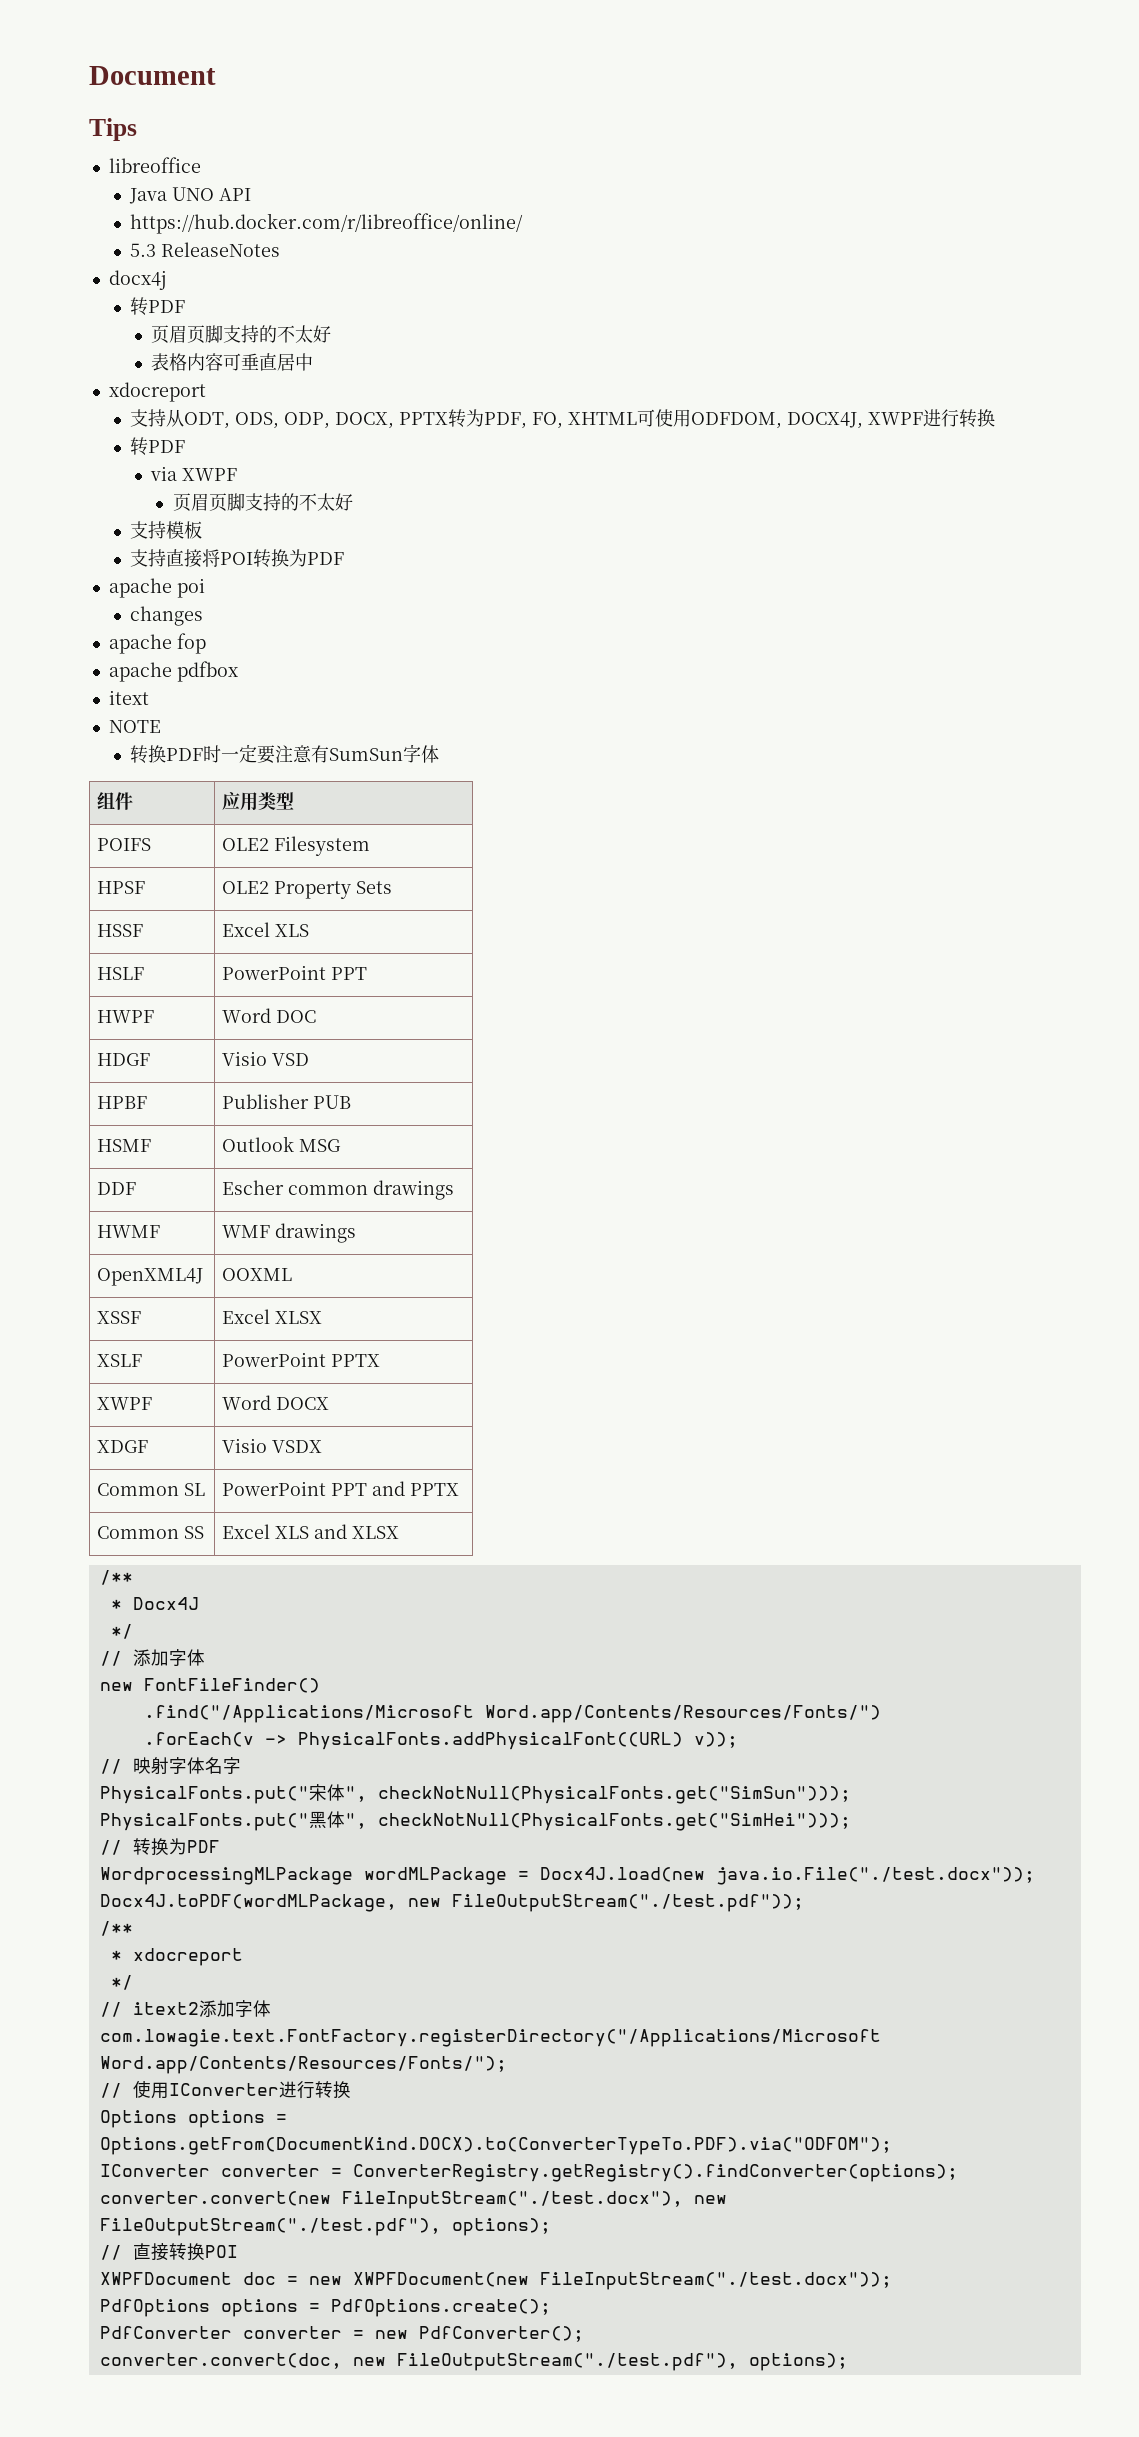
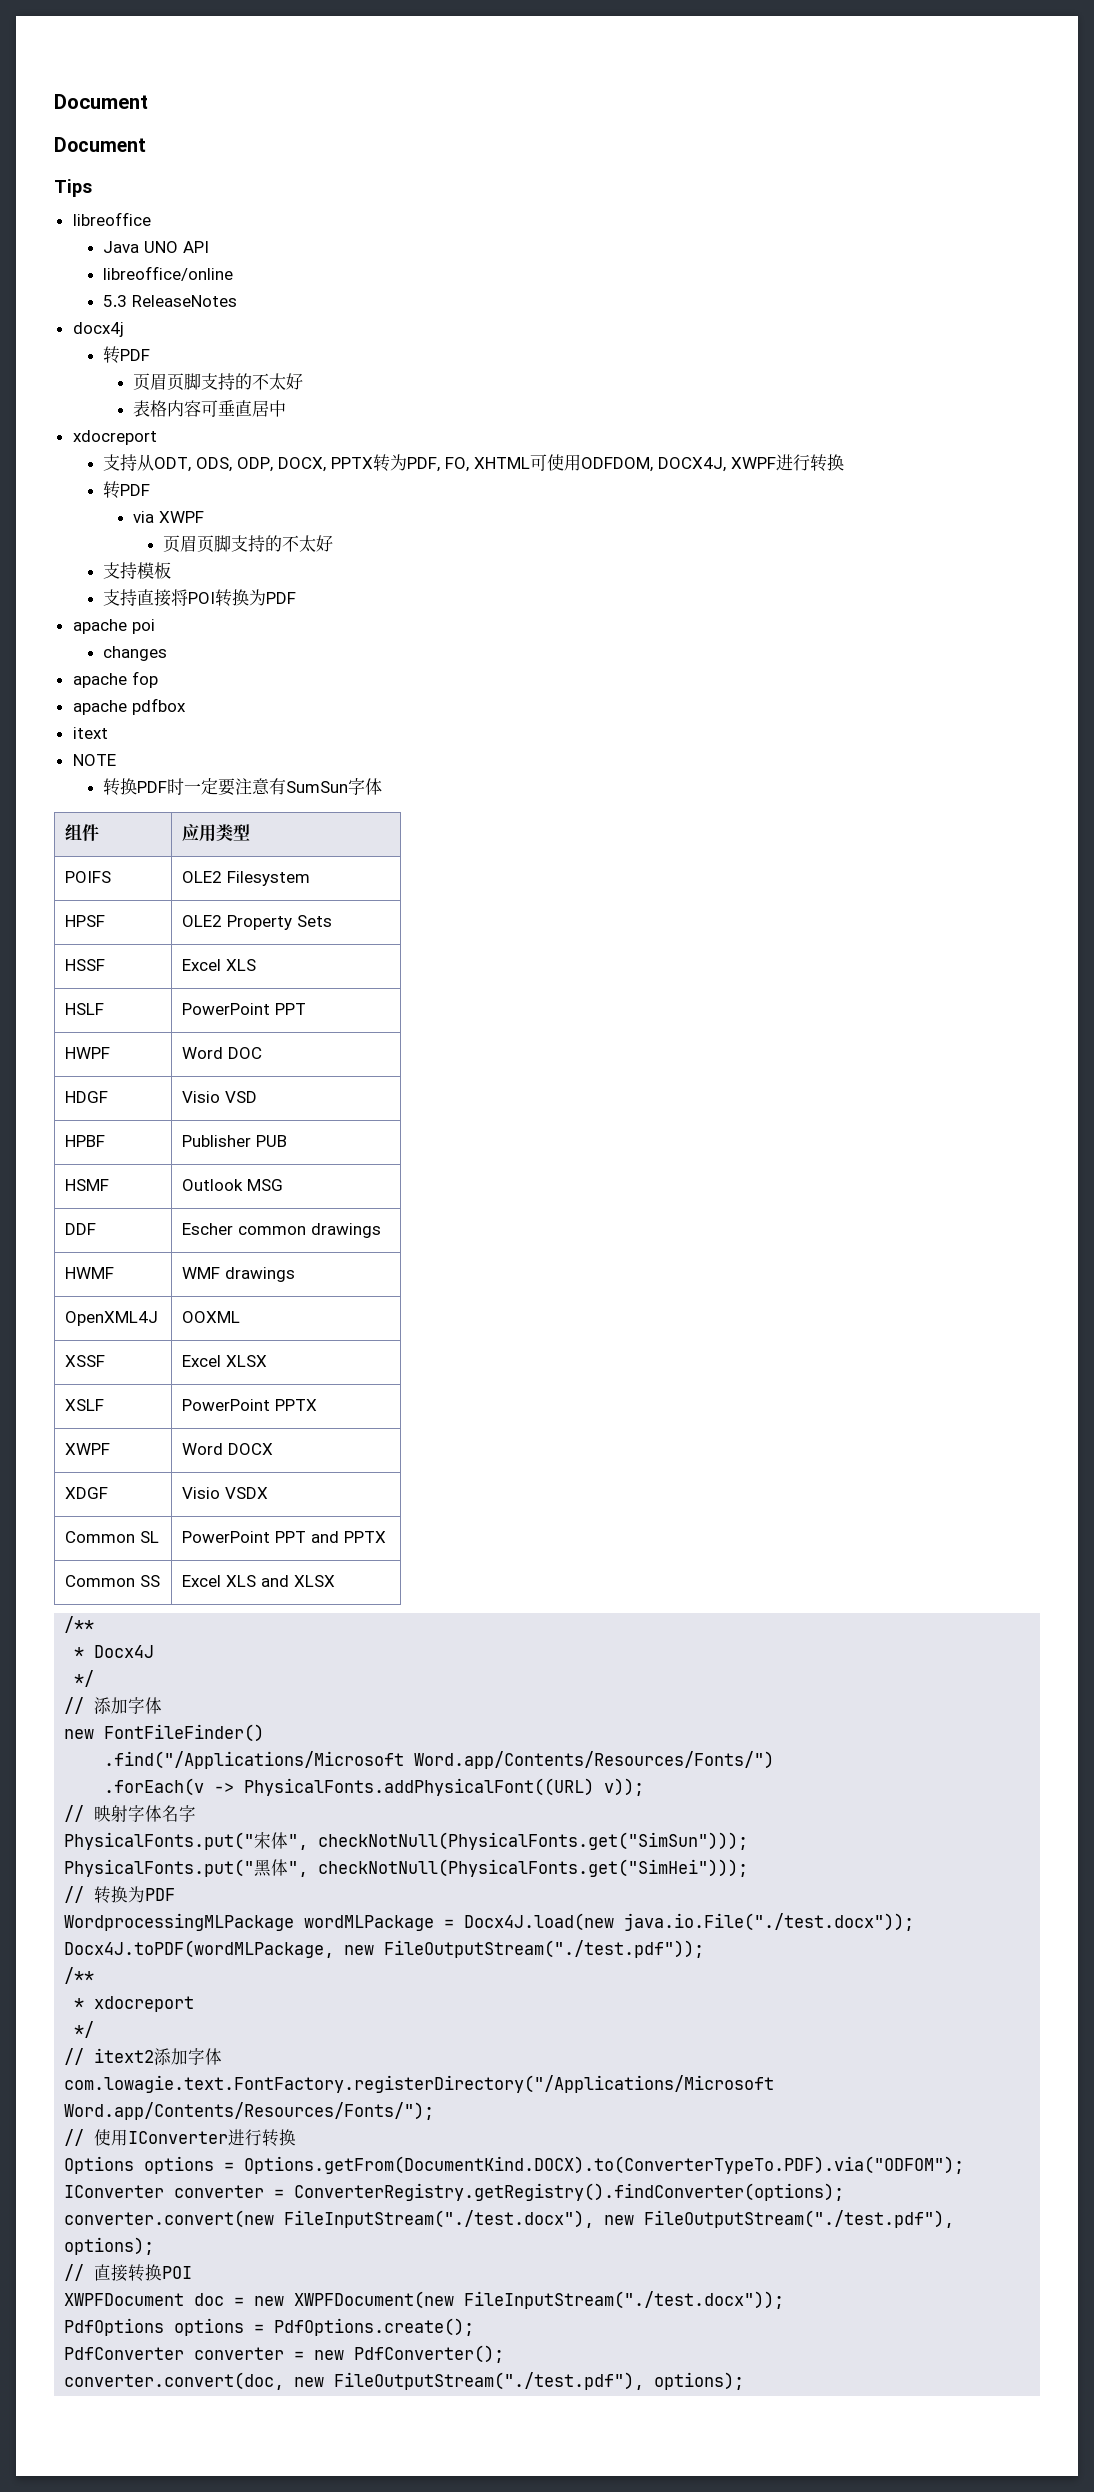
[89,66,216,85] Document -> [54,94,148,109] [54,137,146,152] Document // Document
[130,213,524,234] https://hub.docker.com/r/libreoffice/online/ -> [102,266,233,281] libreoffice/online

